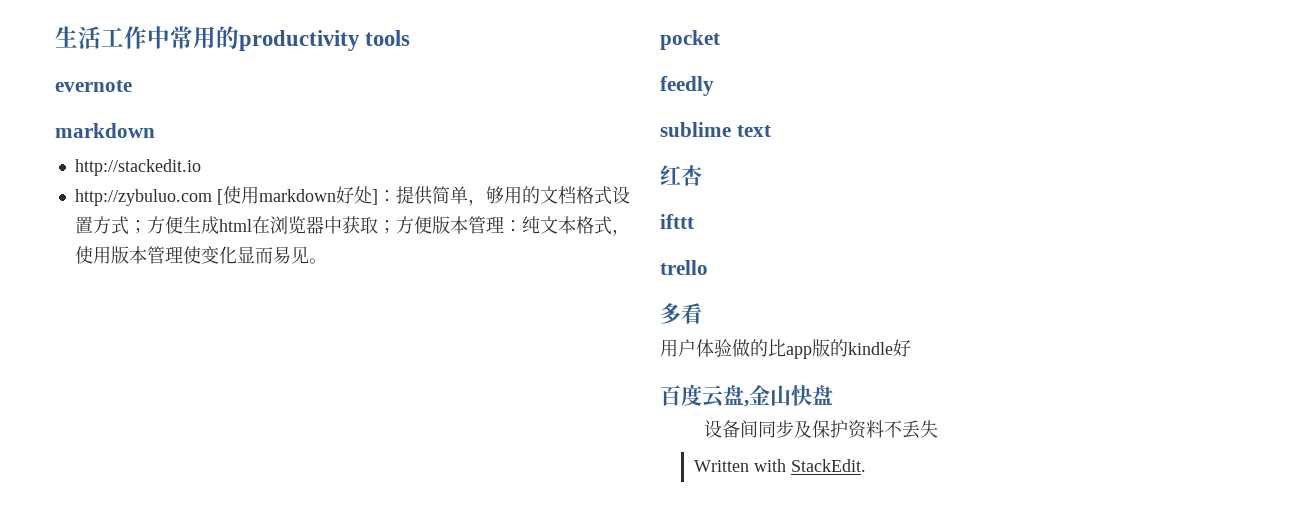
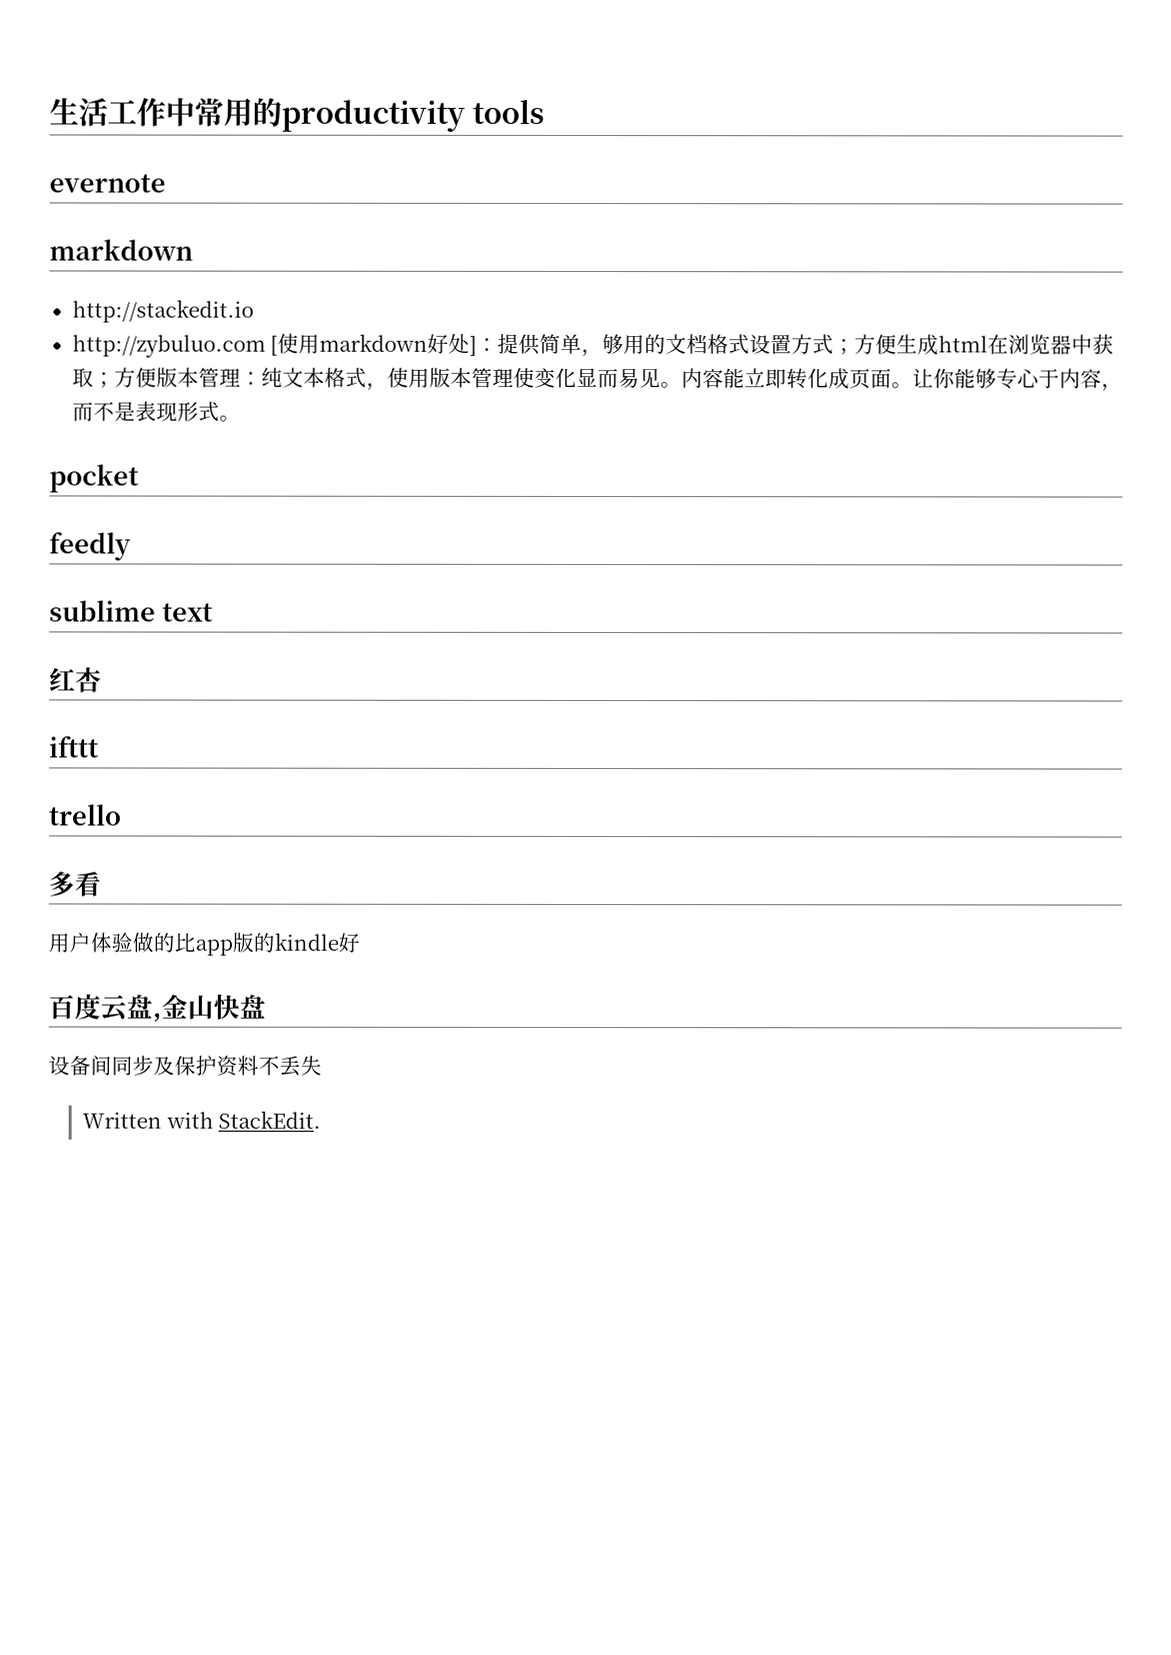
(327, 261) none -> [680,368,1123,392] [71,401,241,422] 内容能立即转化成页面。让你能够专心于内容，而不是表现形式。

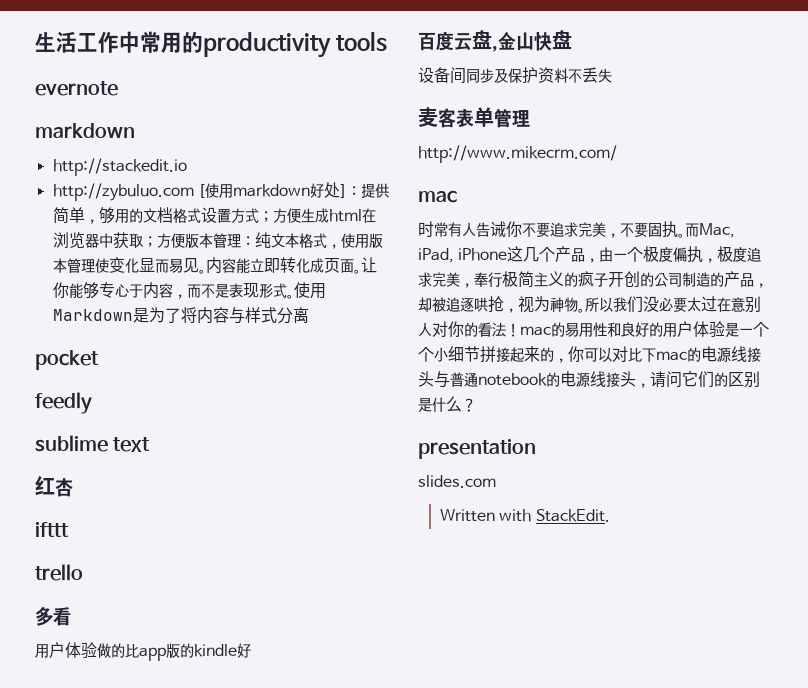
(241, 418) none -> [293,282,326,299] [52,307,309,324] 使用Markdown是为了将内容与样式分离
(322, 1065) none -> [418,107,530,128] [418,145,617,163] [418,190,457,203] [418,221,735,238] [418,246,762,263] [418,271,768,288] [418,296,761,313] [418,321,769,338] [418,346,761,363] [418,371,760,388] [418,396,476,413] [418,439,536,459] [418,475,496,488] // 麦客表单管理 // http://www.mikecrm.com/ // mac // 时常有人告诫你不要追求完美，不要固执。而Mac, iPad, iPhone这几个产品，由一个极度偏执，极度追求完美，奉行极简主义的疯子开创的公司制造的产品，却被追逐哄抢，视为神物。所以我们没必要太过在意别人对你的看法！mac的易用性和良好的用户体验是一个个小细节拼接起来的，你可以对比下mac的电源线接头与普通notebook的电源线接头，请问它们的区别是什么？ // presentation // slides.com

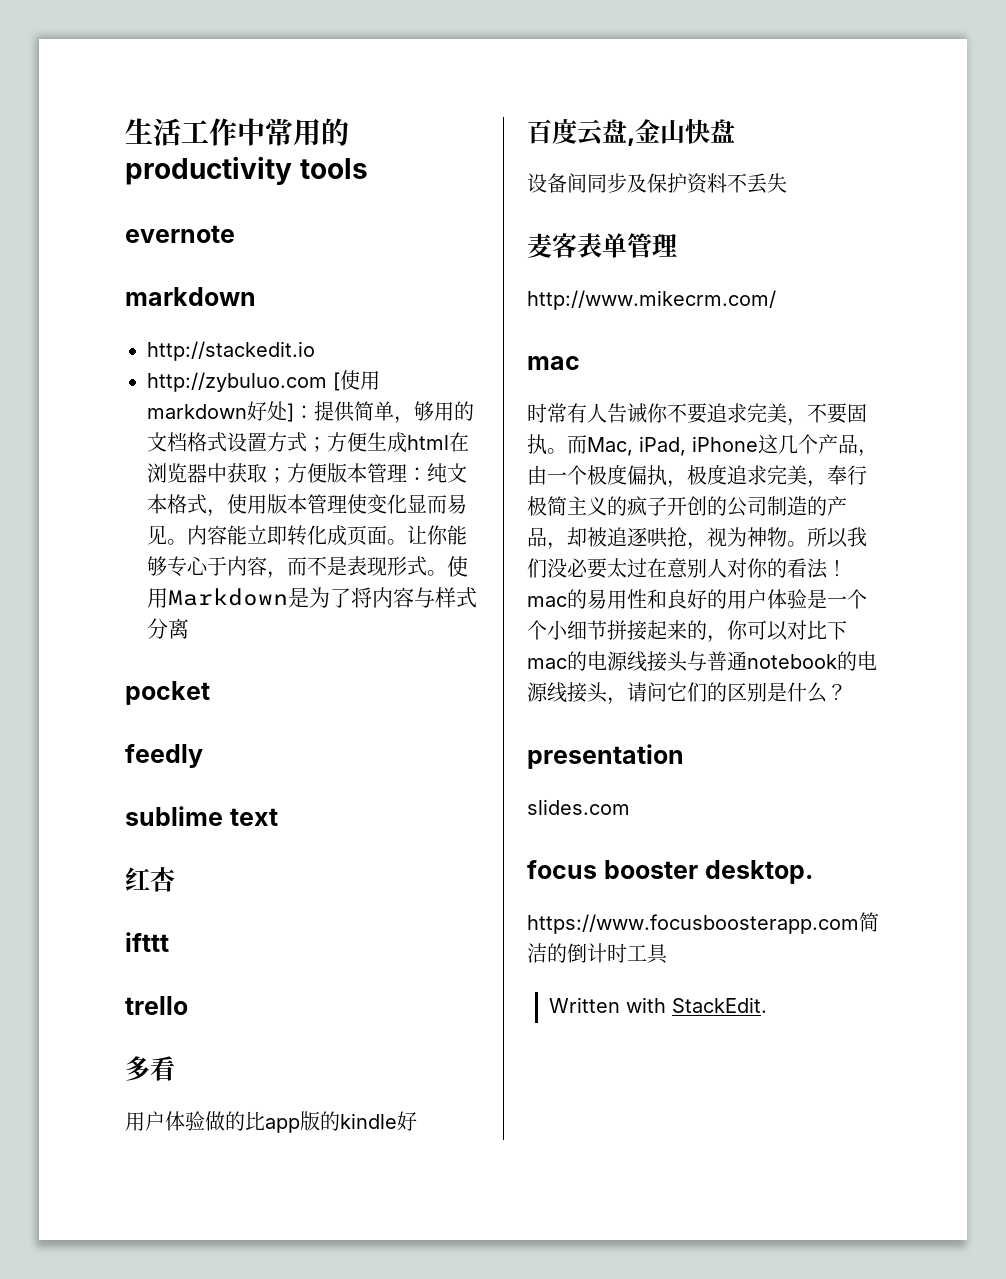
(496, 481) none -> [527,860,813,884] [527,912,879,934] [527,943,668,964] // focus booster desktop. // https://www.focusboosterapp.com简洁的倒计时工具

